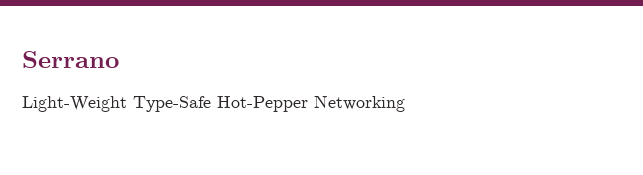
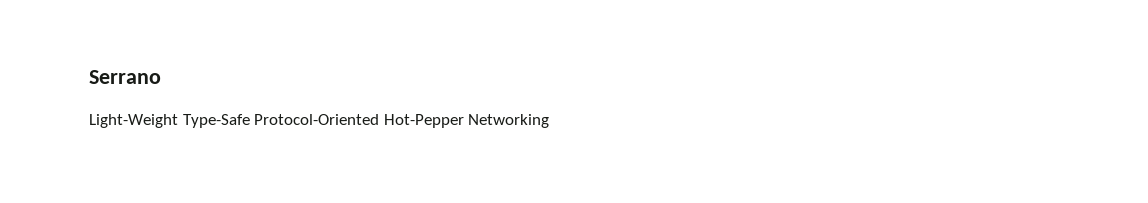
(211, 104) none -> [254,114,380,125] Protocol-Oriented

